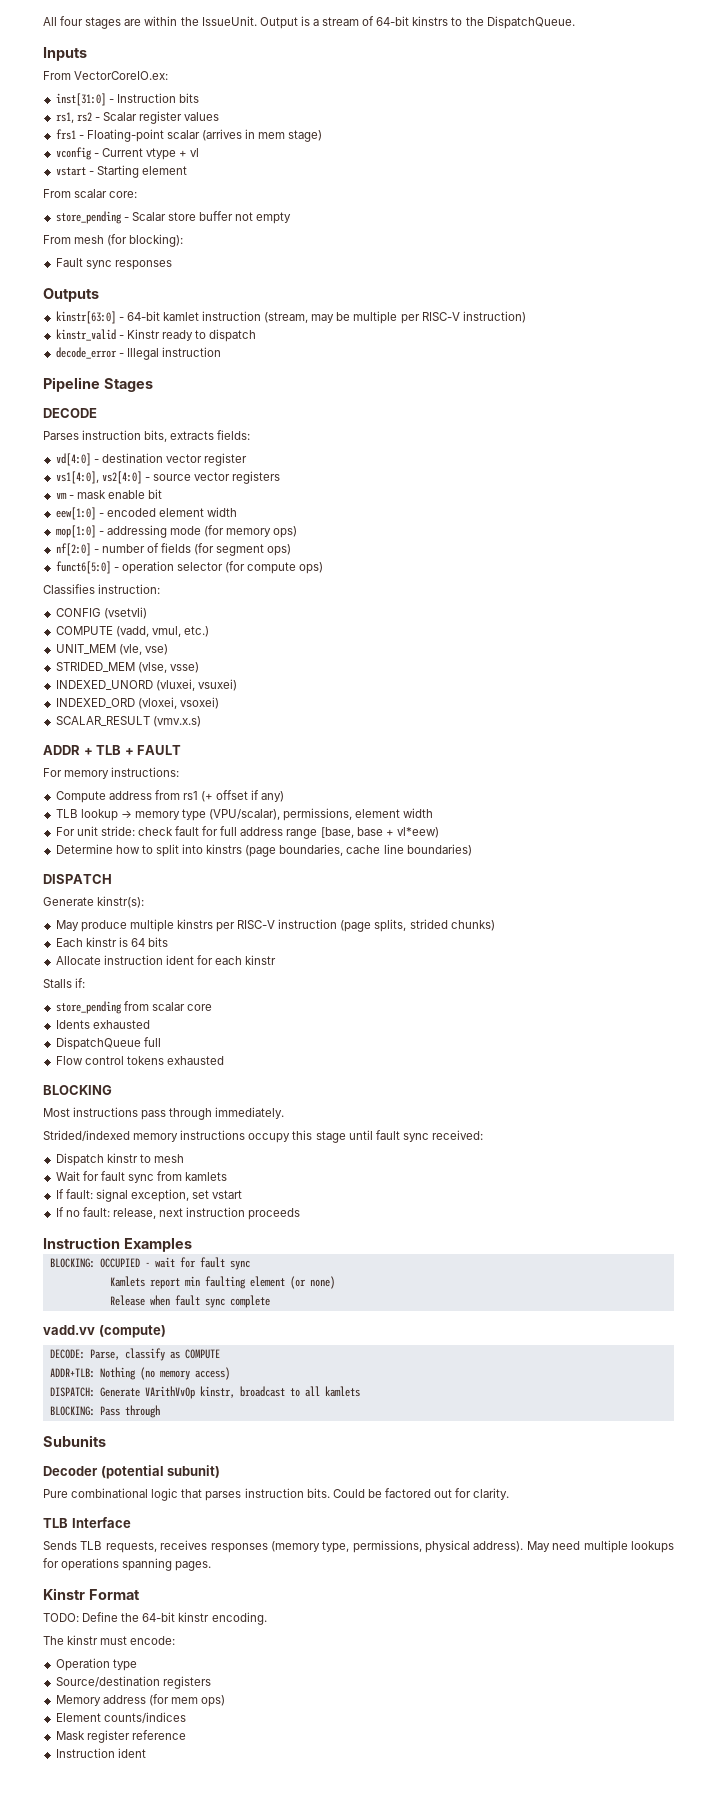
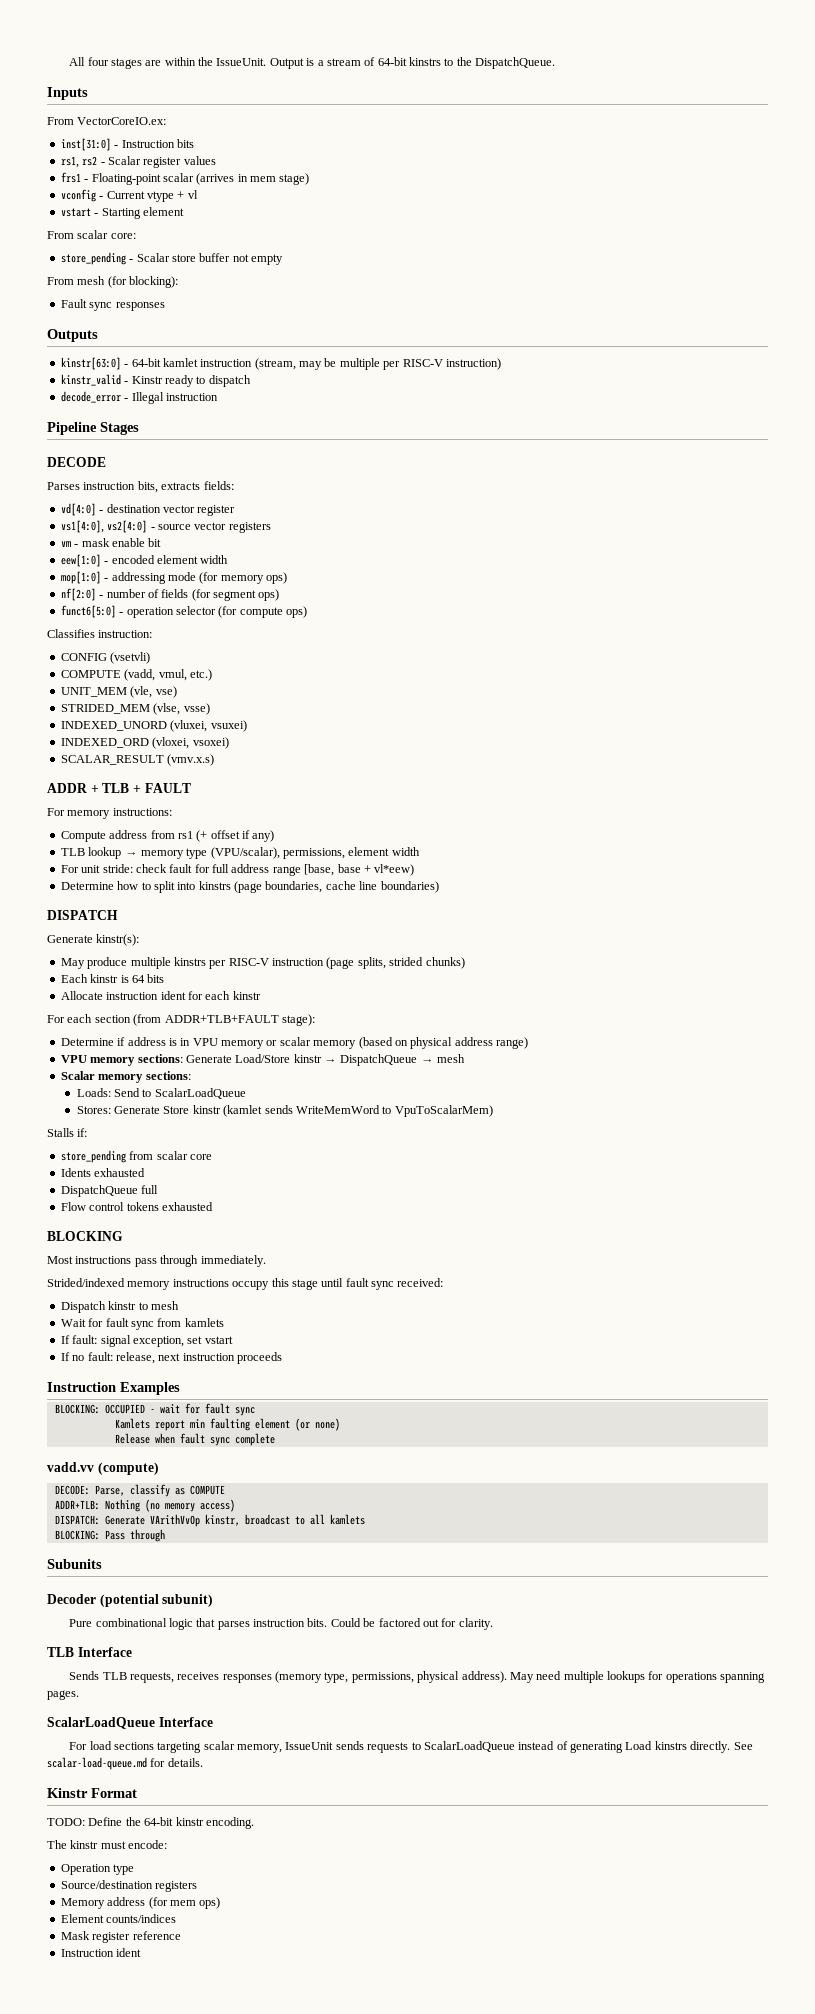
(277, 960) none -> [47,1014,315,1026] [60,1037,528,1049] [60,1054,466,1066] [60,1071,191,1083] [76,1088,246,1099] [76,1105,493,1117] // For each section (from ADDR+TLB+FAULT stage): // Determine if address is in VPU memory or scalar memory (based on physical address range) // VPU memory sections: Generate Load/Store kinstr → DispatchQueue → mesh // Scalar memory sections: // Loads: Send to ScalarLoadQueue // Stores: Generate Store kinstr (kamlet sends WriteMemWord to VpuToScalarMem)
(212, 1566) none -> [47,1717,213,1729] [69,1741,753,1753] [47,1757,203,1770] // ScalarLoadQueue Interface // For load sections targeting scalar memory, IssueUnit sends requests to ScalarLoadQueue instead of generating Load kinstrs directly. See scalar-load-queue.md for details.

